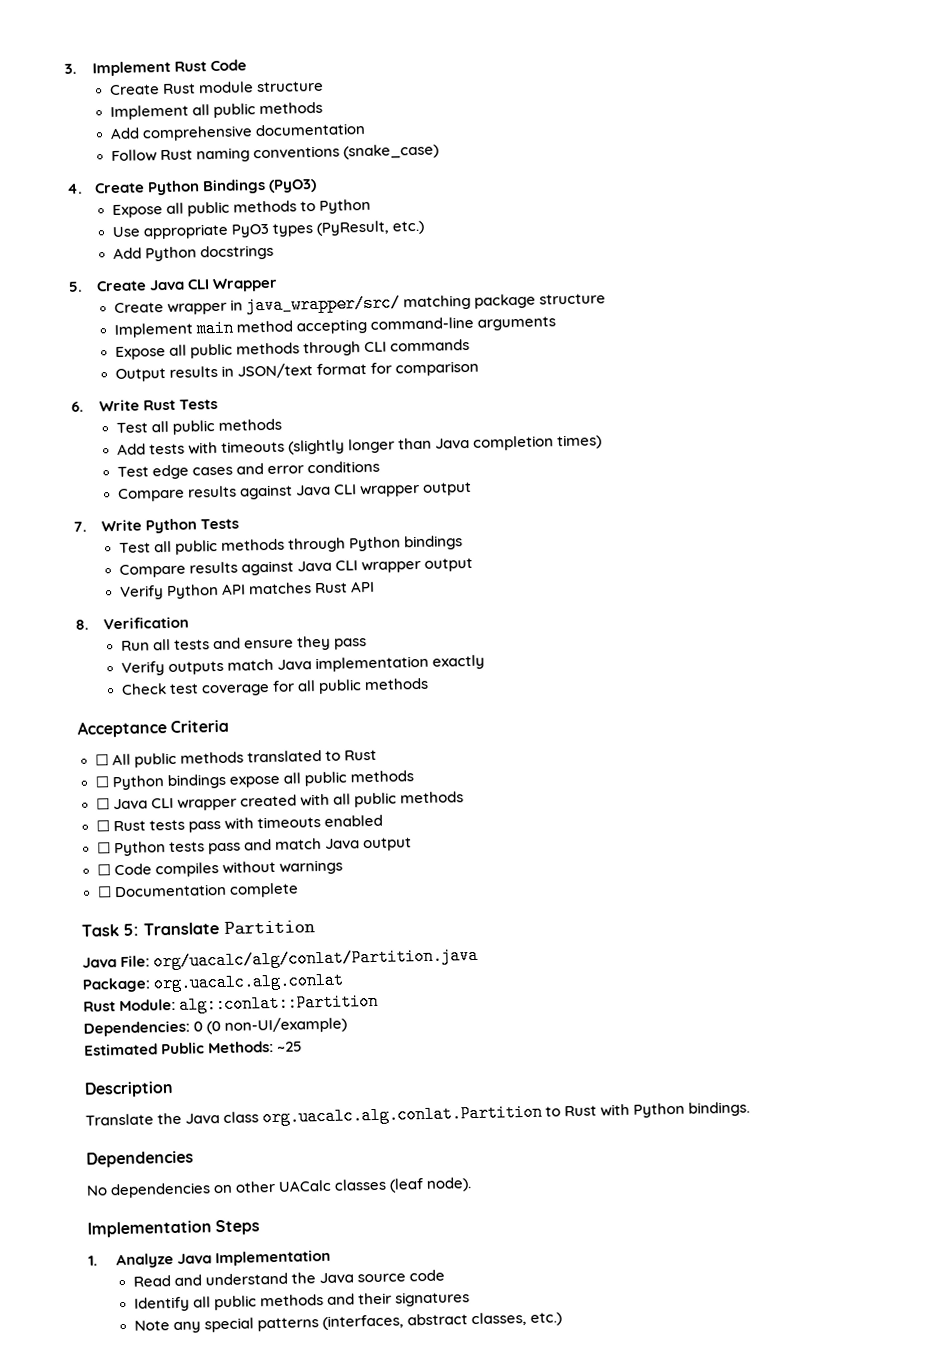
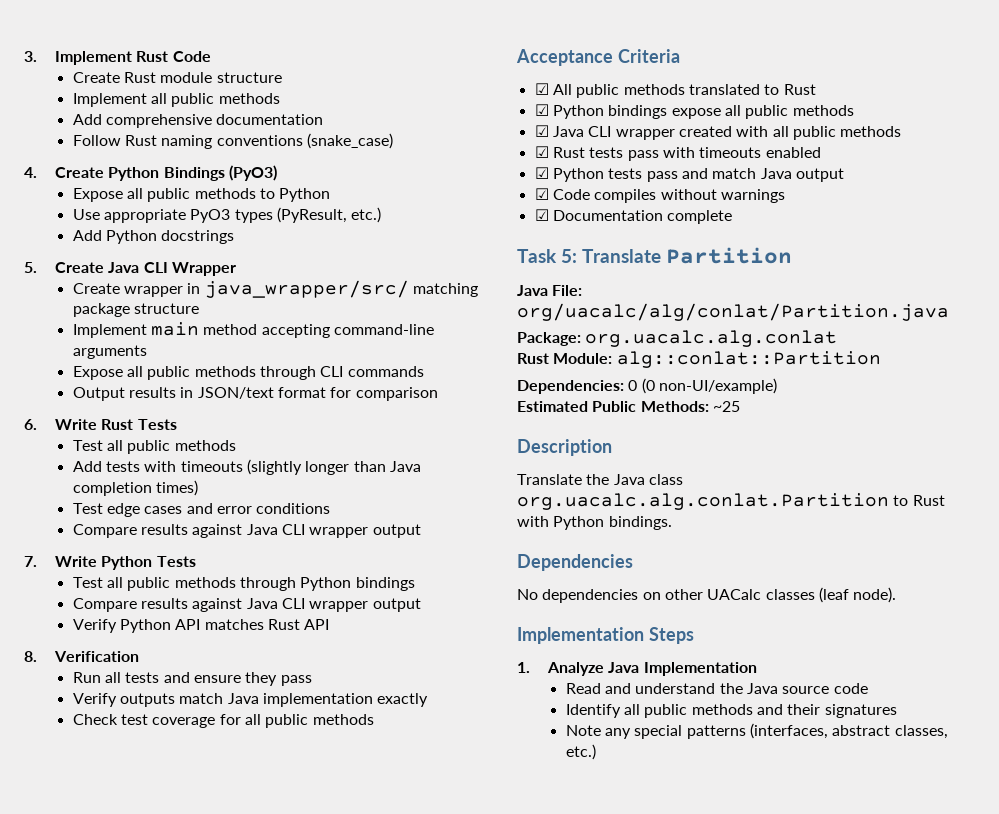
[94,754,109,766] ☐ -> [534,83,549,95] ☑
[94,776,109,788] ☐ -> [534,104,549,116] ☑
[95,798,110,810] ☐ -> [534,125,549,137] ☑
[95,820,110,832] ☐ -> [534,146,549,158] ☑
[96,842,111,854] ☐ -> [534,167,549,179] ☑
[96,864,111,876] ☐ -> [534,188,549,200] ☑
[96,886,112,898] ☐ -> [534,209,549,221] ☑

